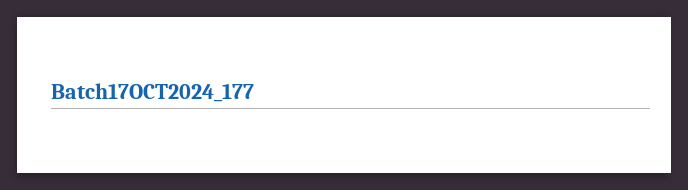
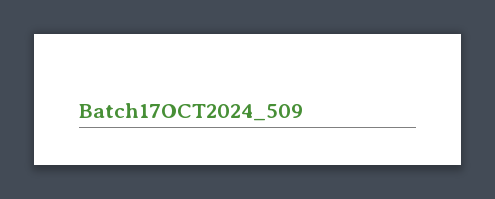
[51,83,254,102] Batch17OCT2024_177 -> [79,103,303,121] Batch17OCT2024_509

